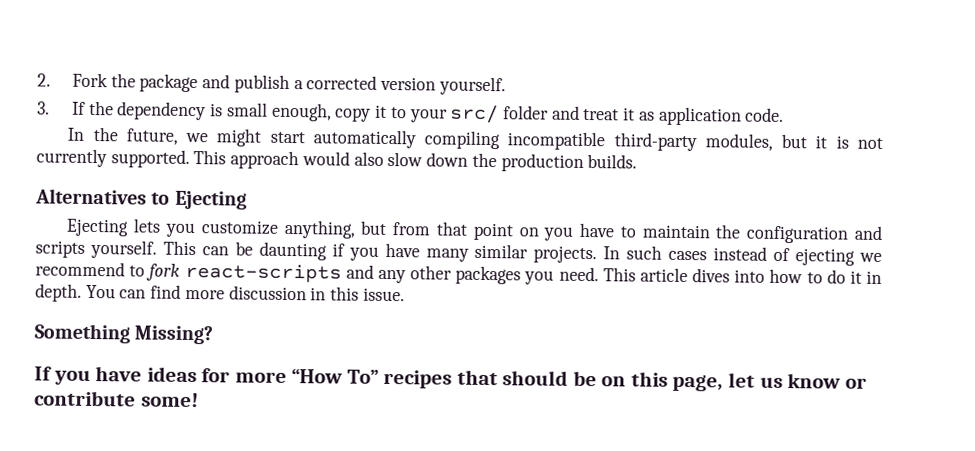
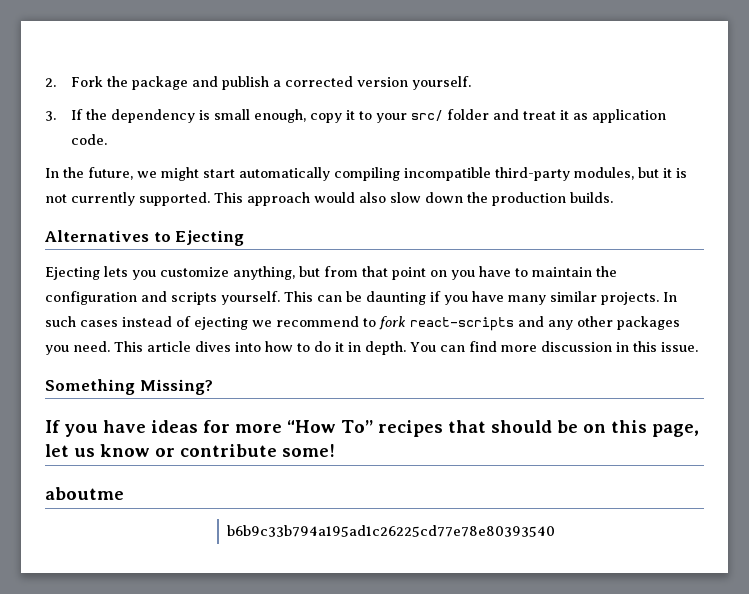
(199, 400) none -> [45,487,124,500] [227,525,556,537] // aboutme // b6b9c33b794a195ad1c26225cd77e78e80393540

